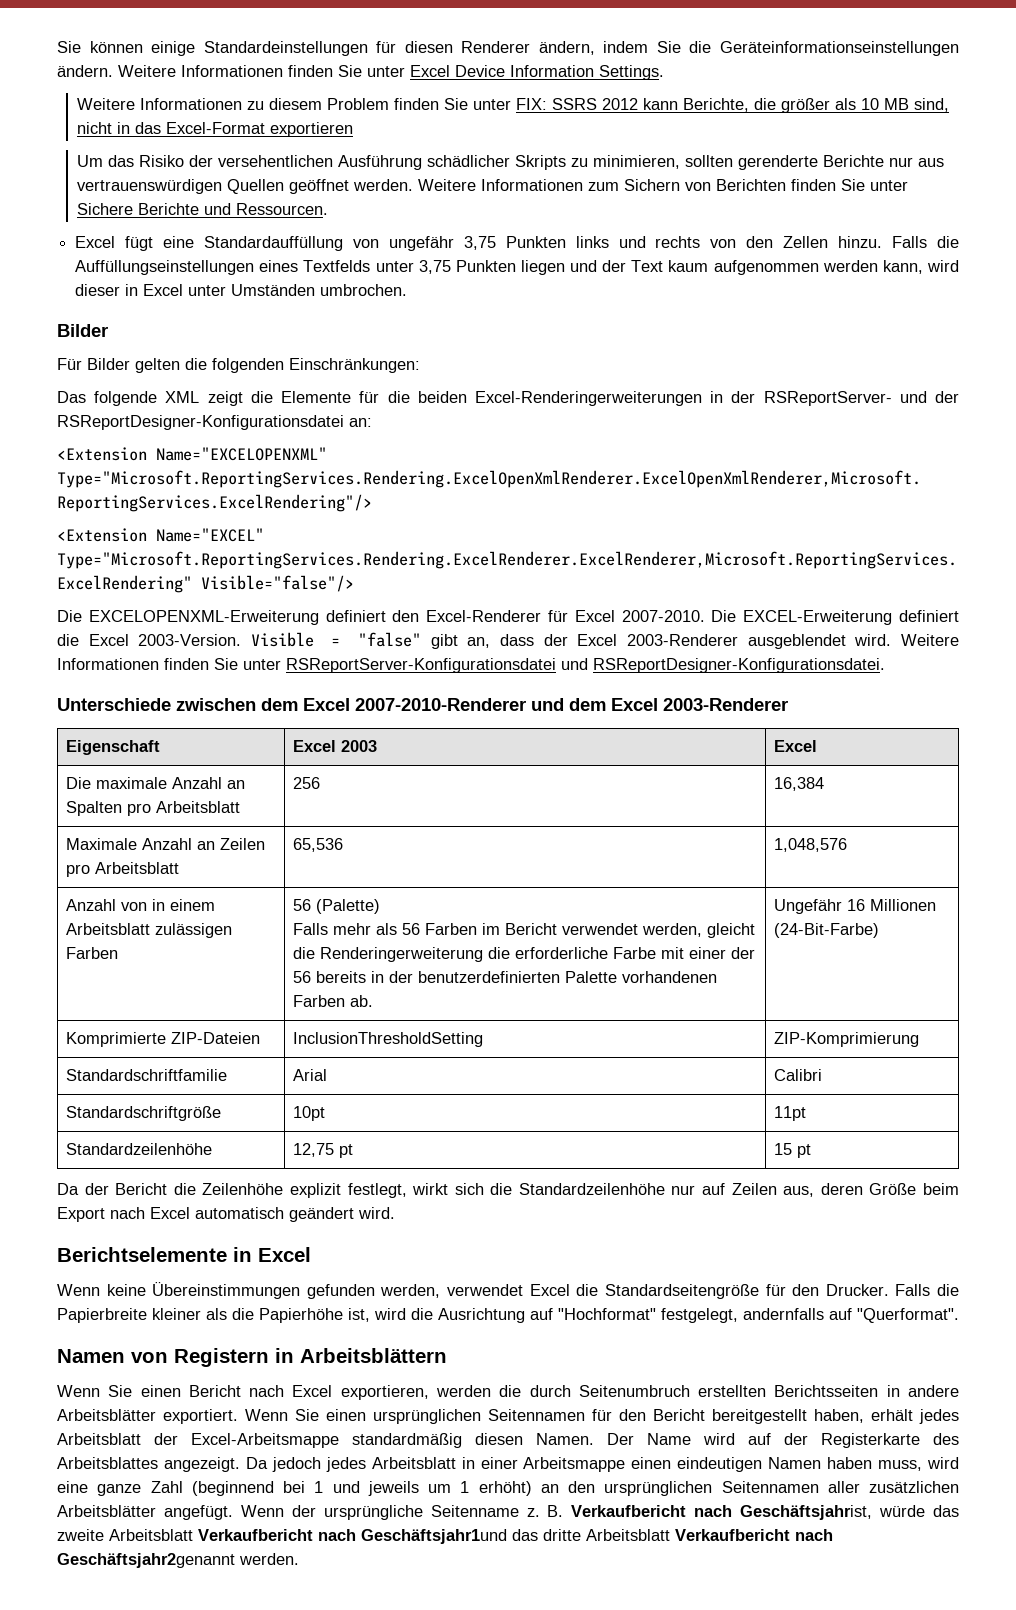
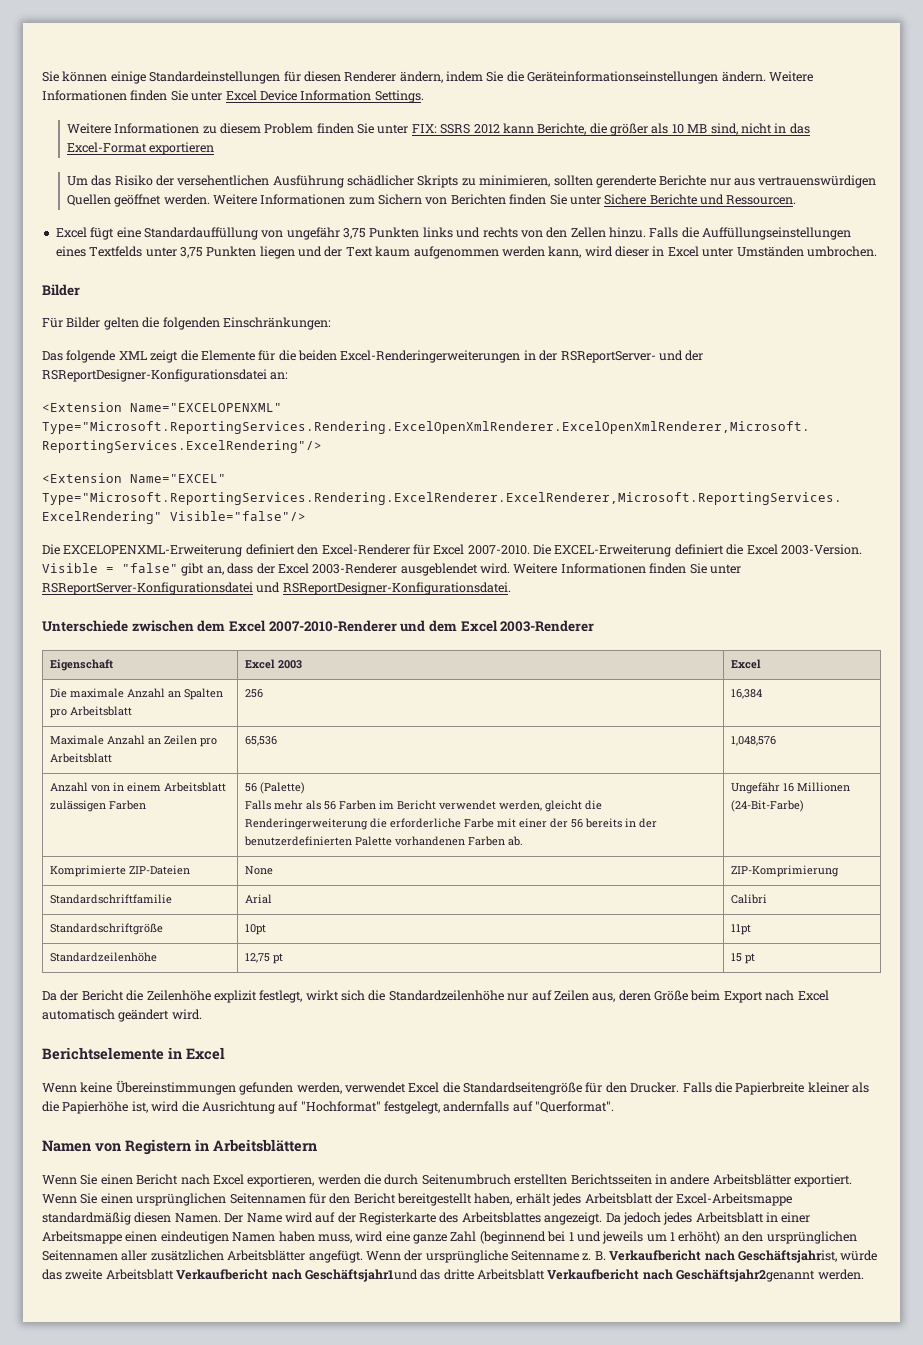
[293,1032,484,1047] | InclusionThresholdSetting -> [245,866,274,875] | None

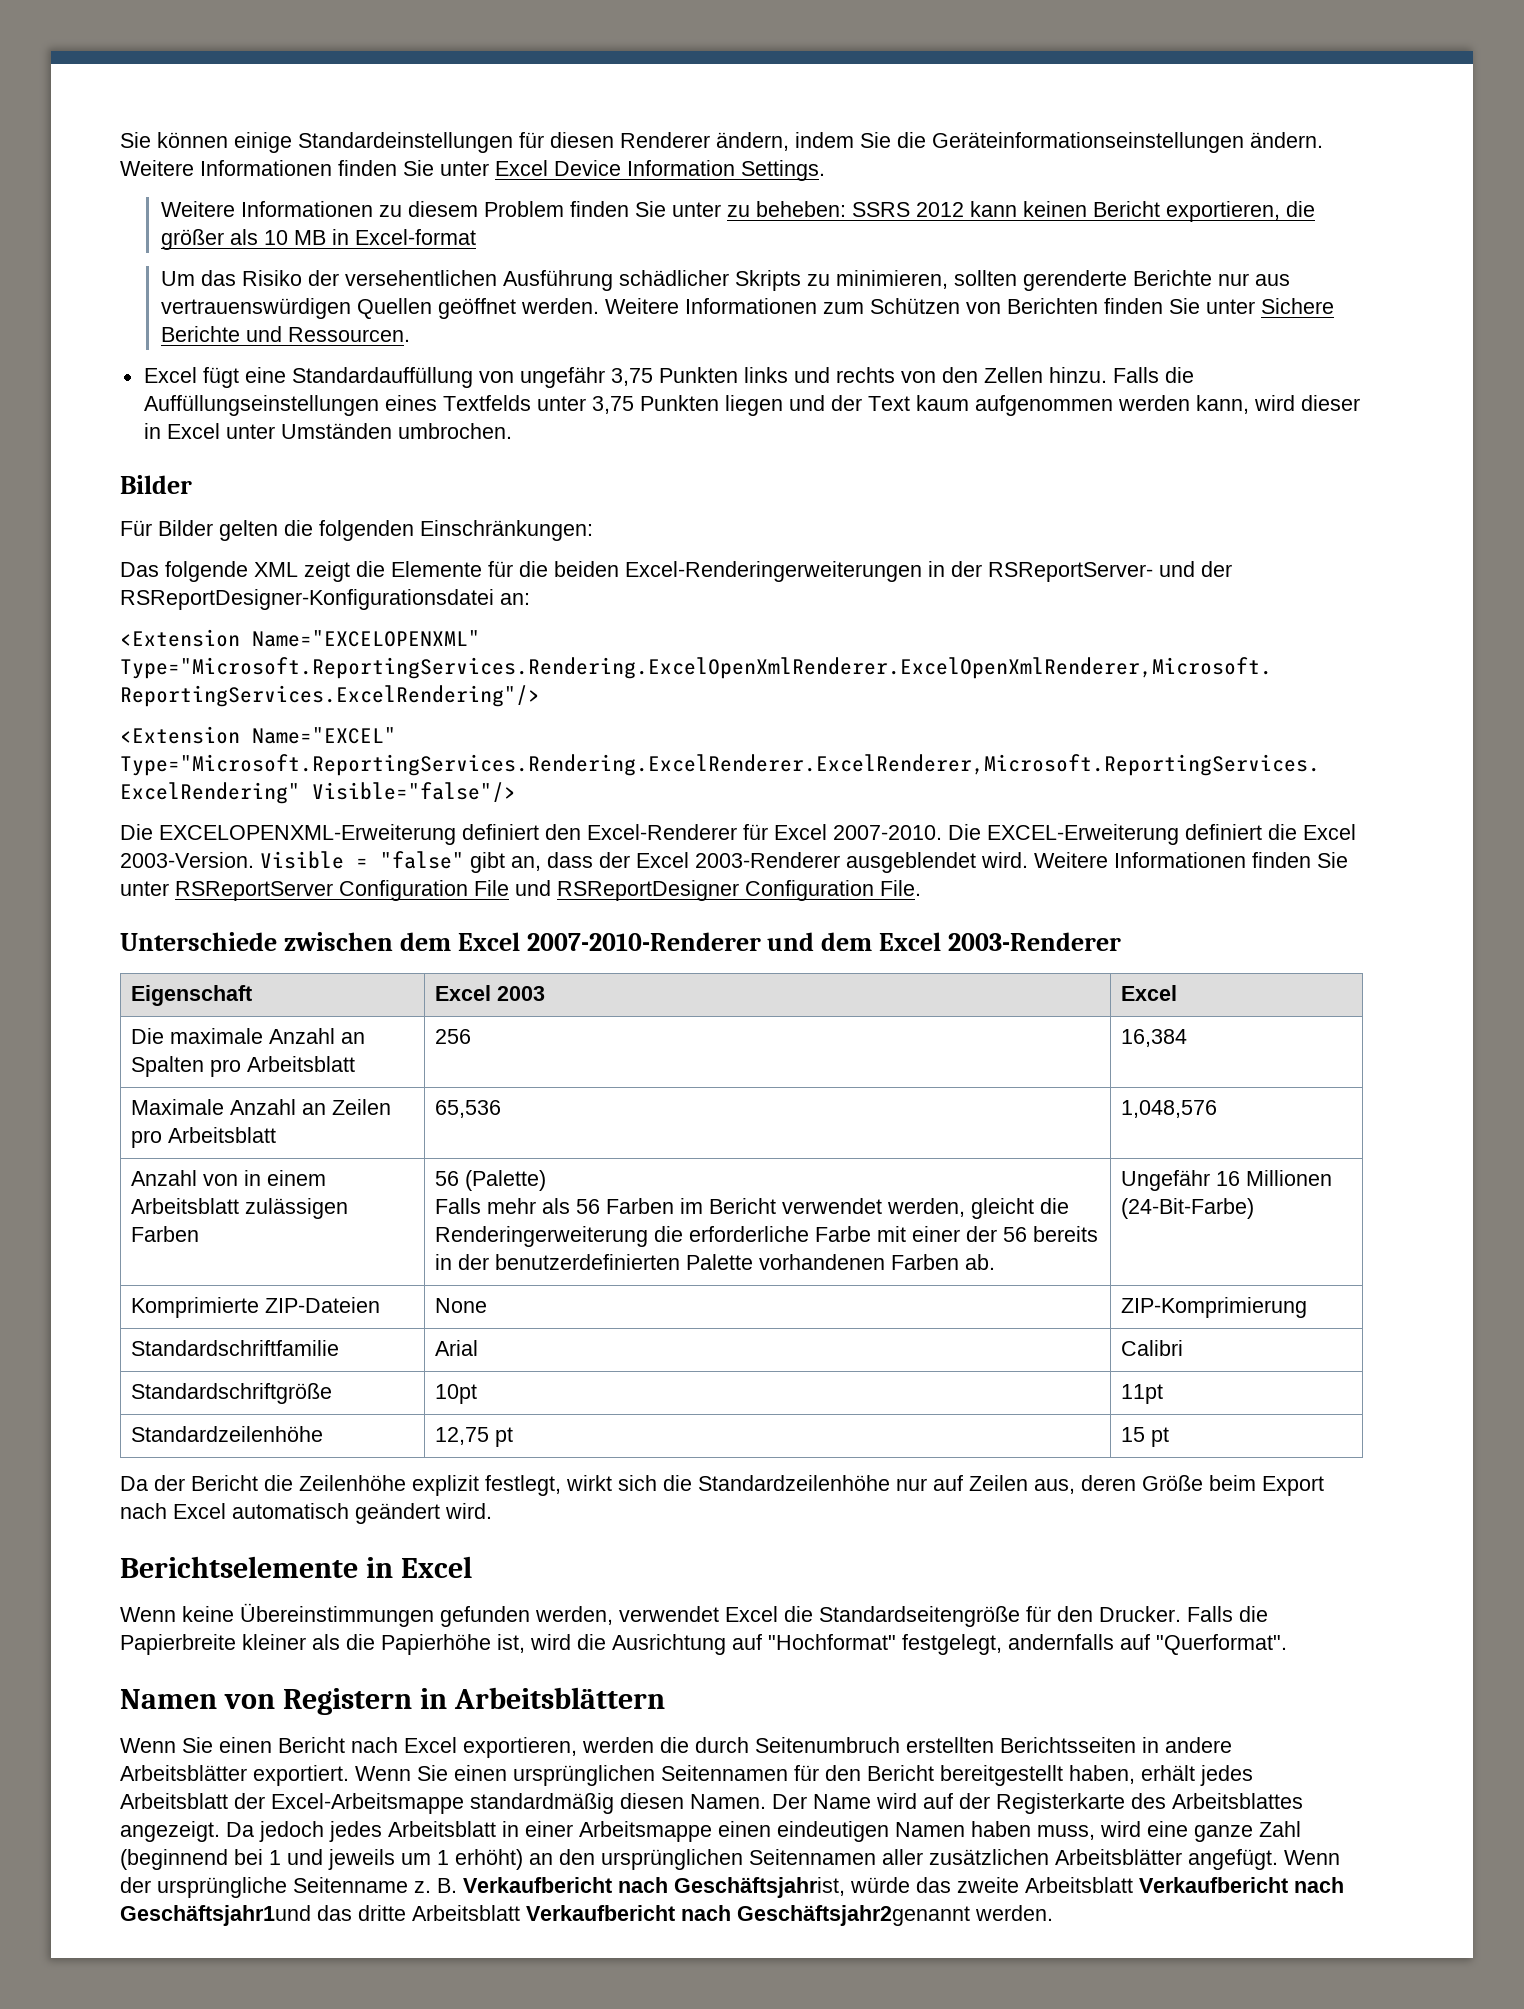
[411,124,437,133] FIX: -> [726,201,846,217] zu beheben:
[537,123,587,135] Berichte, -> [1022,201,1280,222] keinen Bericht exportieren,
[710,123,810,135] [66,142,215,155] sind, nicht in das Excel-Format exportieren -> [331,229,476,245] in Excel-format
[378,194,423,205] Sichern -> [869,298,960,314] Schützen
[42,582,511,595] RSReportServer-Konfigurationsdatei und RSReportDesigner-Konfigurationsdatei. -> [175,880,921,901] RSReportServer Configuration File und RSReportDesigner Configuration File.

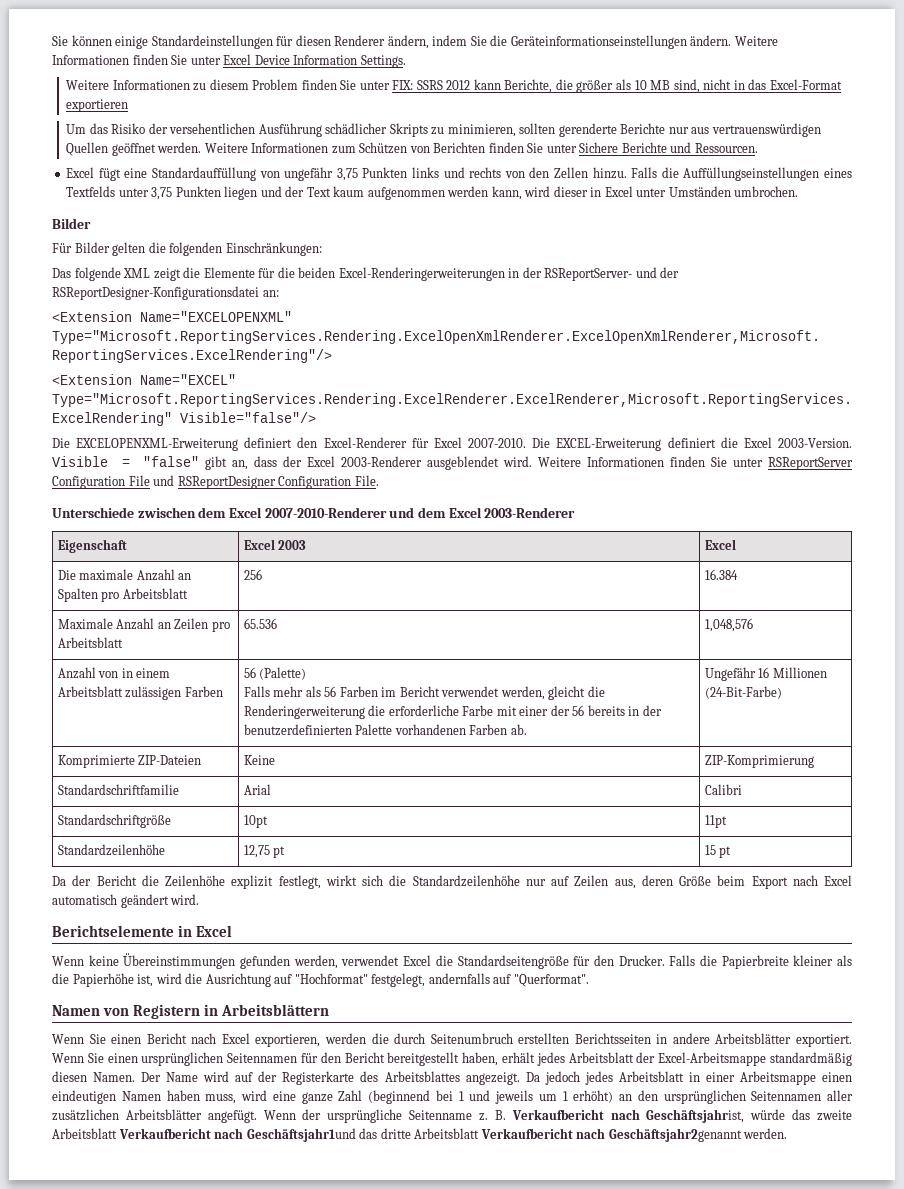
[726,201,846,217] zu beheben: -> [392,80,414,90] FIX:
[1022,201,1280,222] keinen Bericht exportieren, -> [504,79,553,93] Berichte,
[331,229,476,245] in Excel-format -> [673,79,842,93] [66,99,129,112] sind, nicht in das Excel-Format exportieren
[1120,1029,1187,1047] 16,384 -> [704,569,738,580] 16.384
[434,1100,501,1118] 65,536 -> [243,618,277,629] 65.536
[434,1298,487,1313] | None -> [243,755,275,765] | Keine

